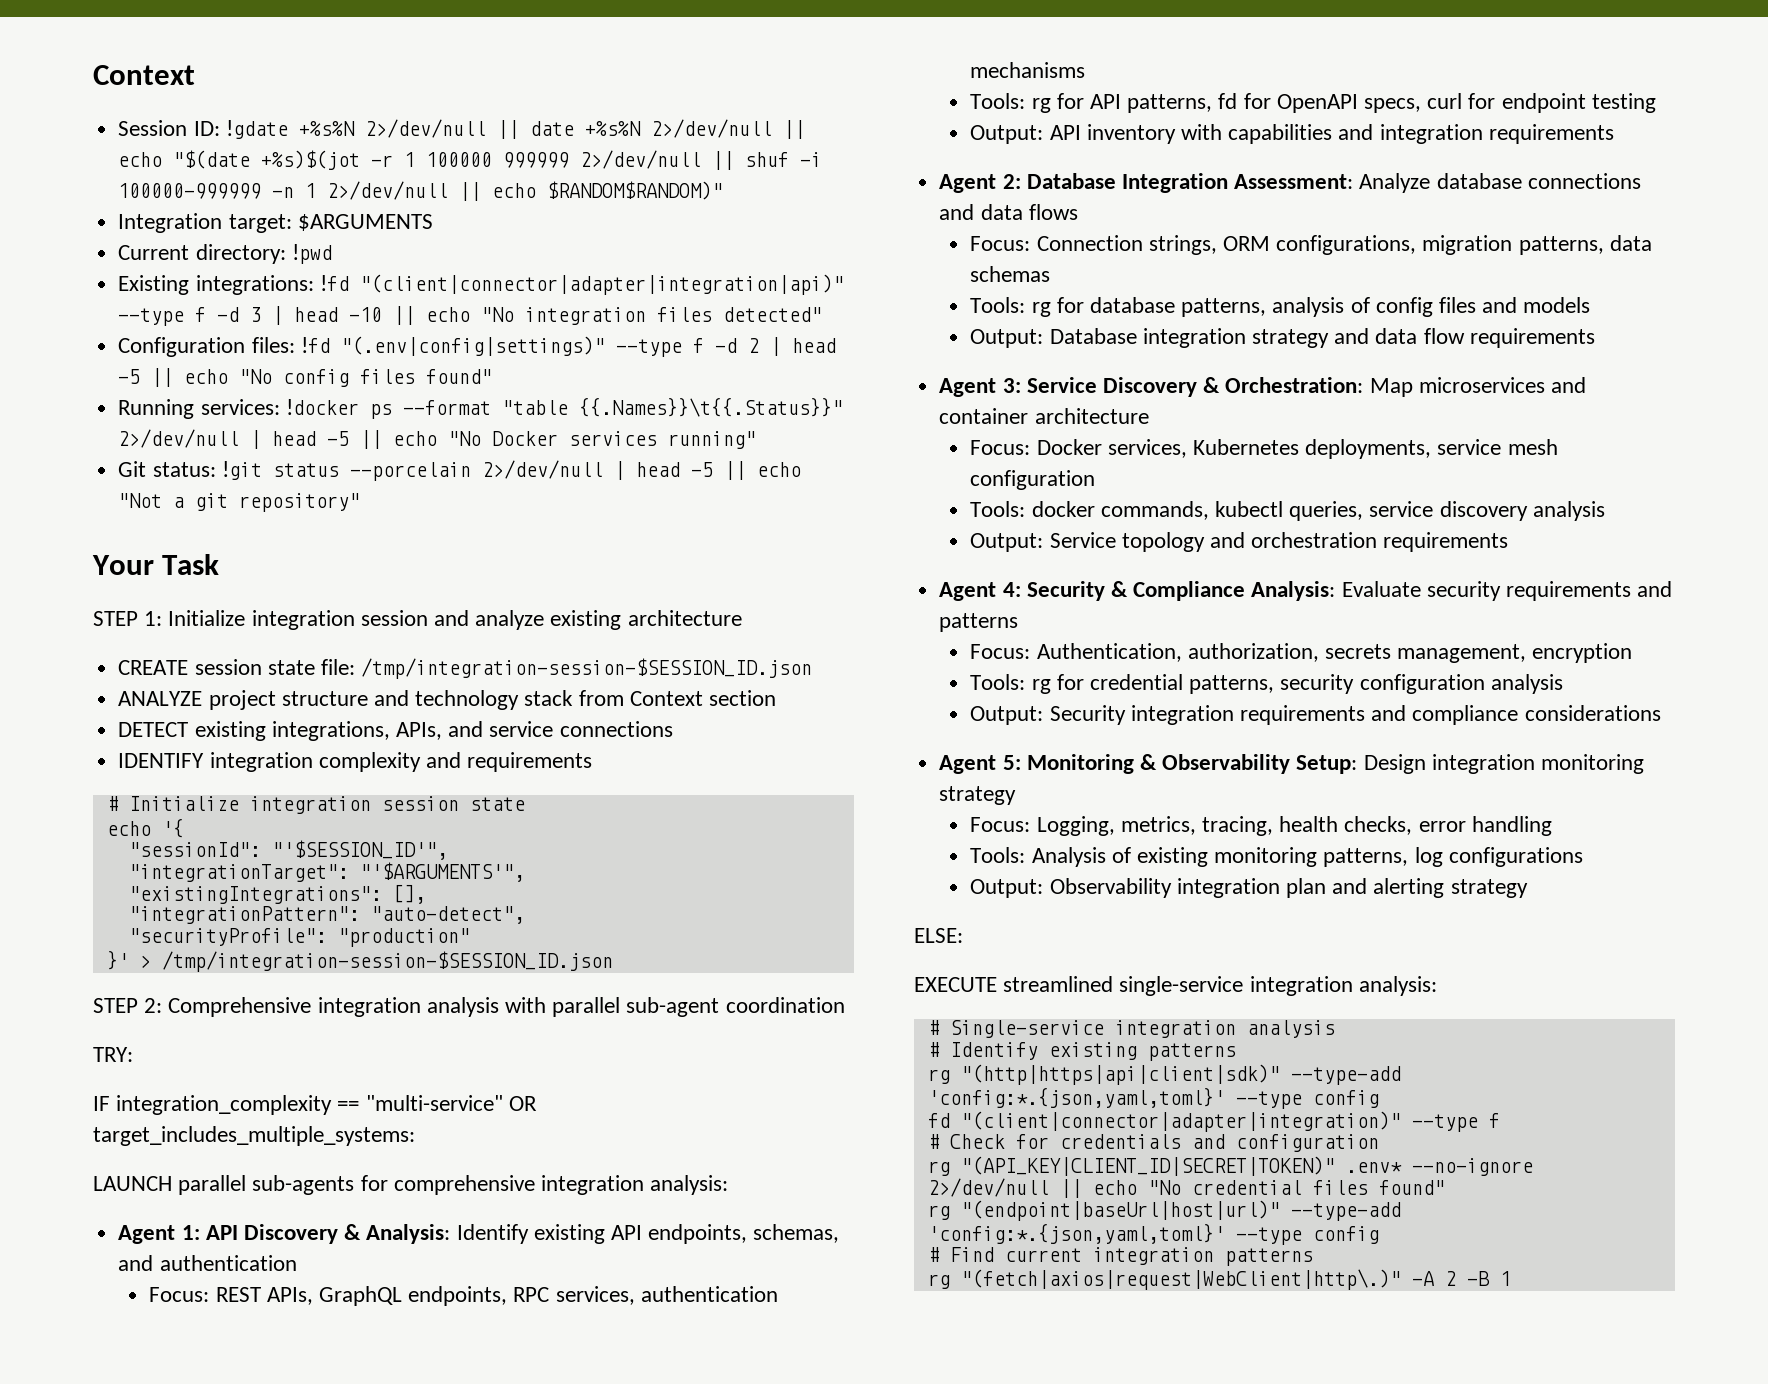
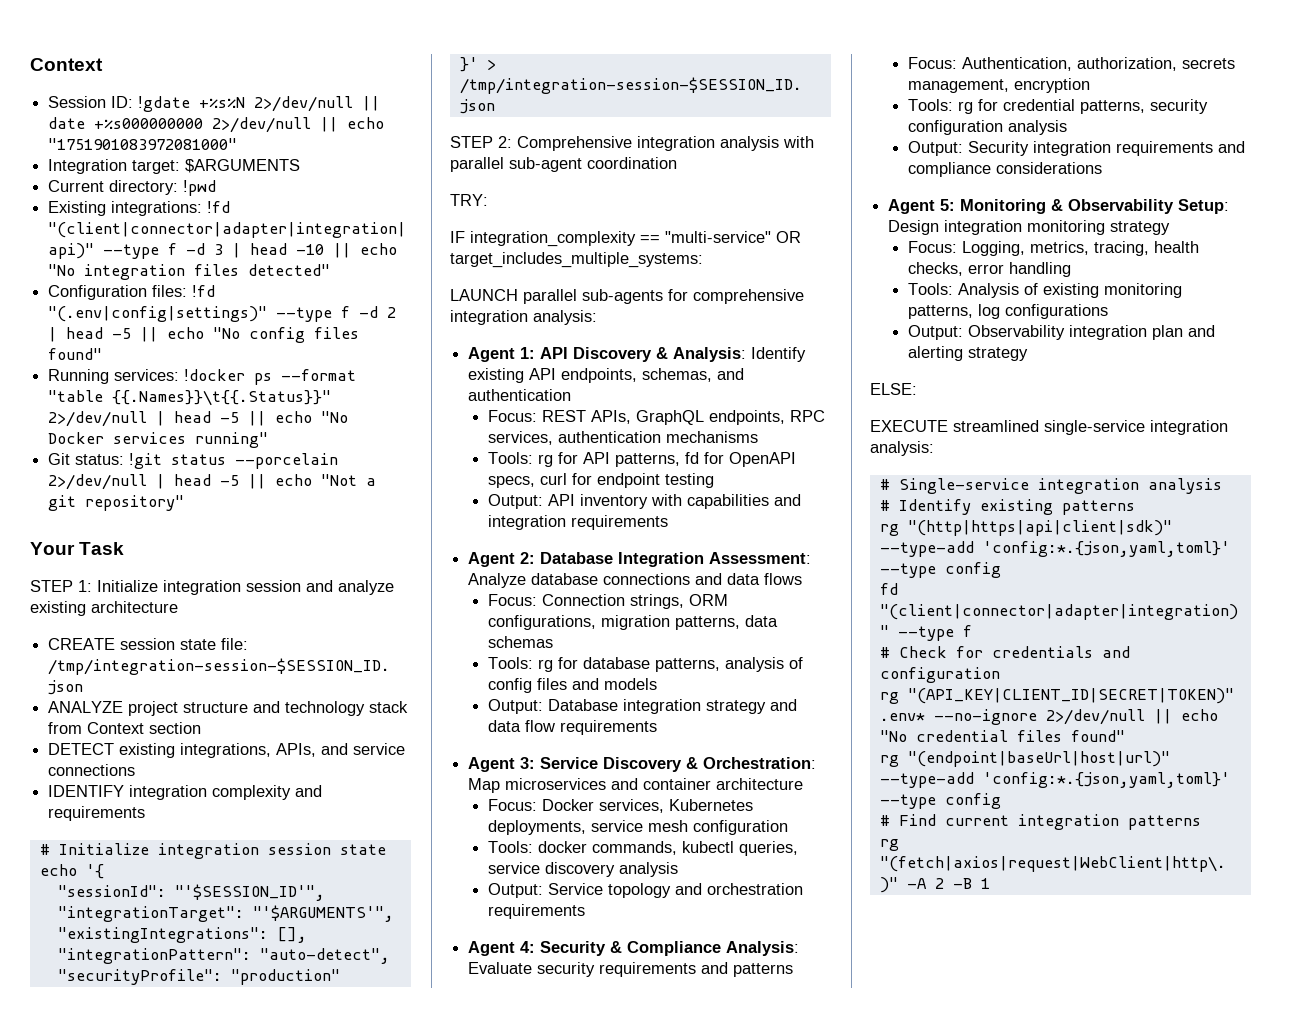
[584,119,805,139] [118,150,823,170] [118,181,724,201] +%s%N 2>/dev/null || echo "$(date +%s)$(jot -r 1 100000 999999 2>/dev/null || shuf -i 100000-999999 -n 1 2>/dev/null || echo $RANDOM$RANDOM)" -> [94,117,385,133] [48,138,238,150] +%s000000000 2>/dev/null || echo "1751901083972081000"

